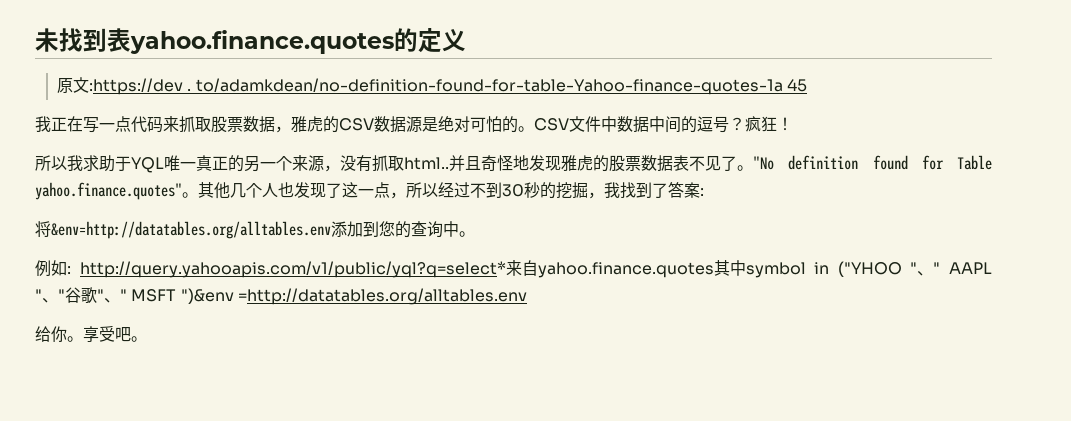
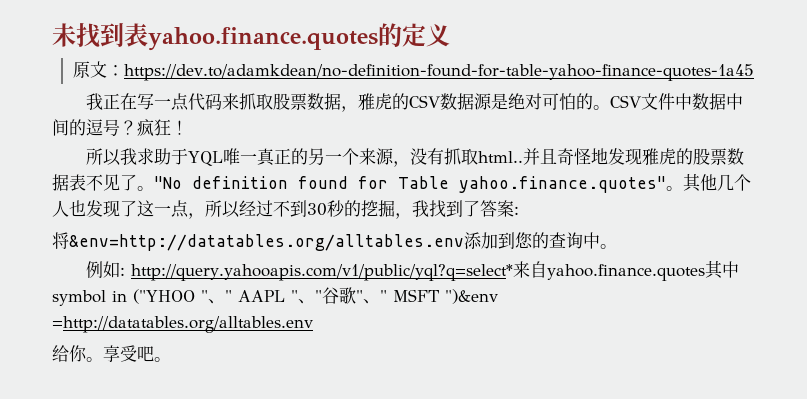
[89,78,807,95] :https://dev . to/adamkdean/no-definition-found-for-table-Yahoo-finance-quotes-1a 45 -> [106,64,754,81] ：https://dev.to/adamkdean/no-definition-found-for-table-yahoo-finance-quotes-1a45

